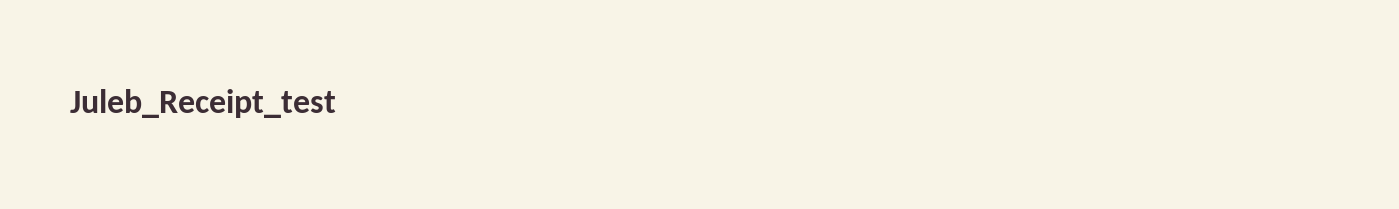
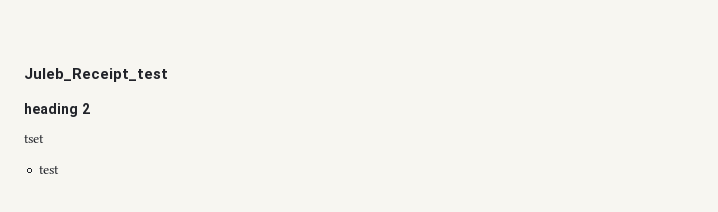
(336, 103) none -> [24,103,90,117] [24,134,44,143] [39,165,60,174] // heading 2 // tset // test

